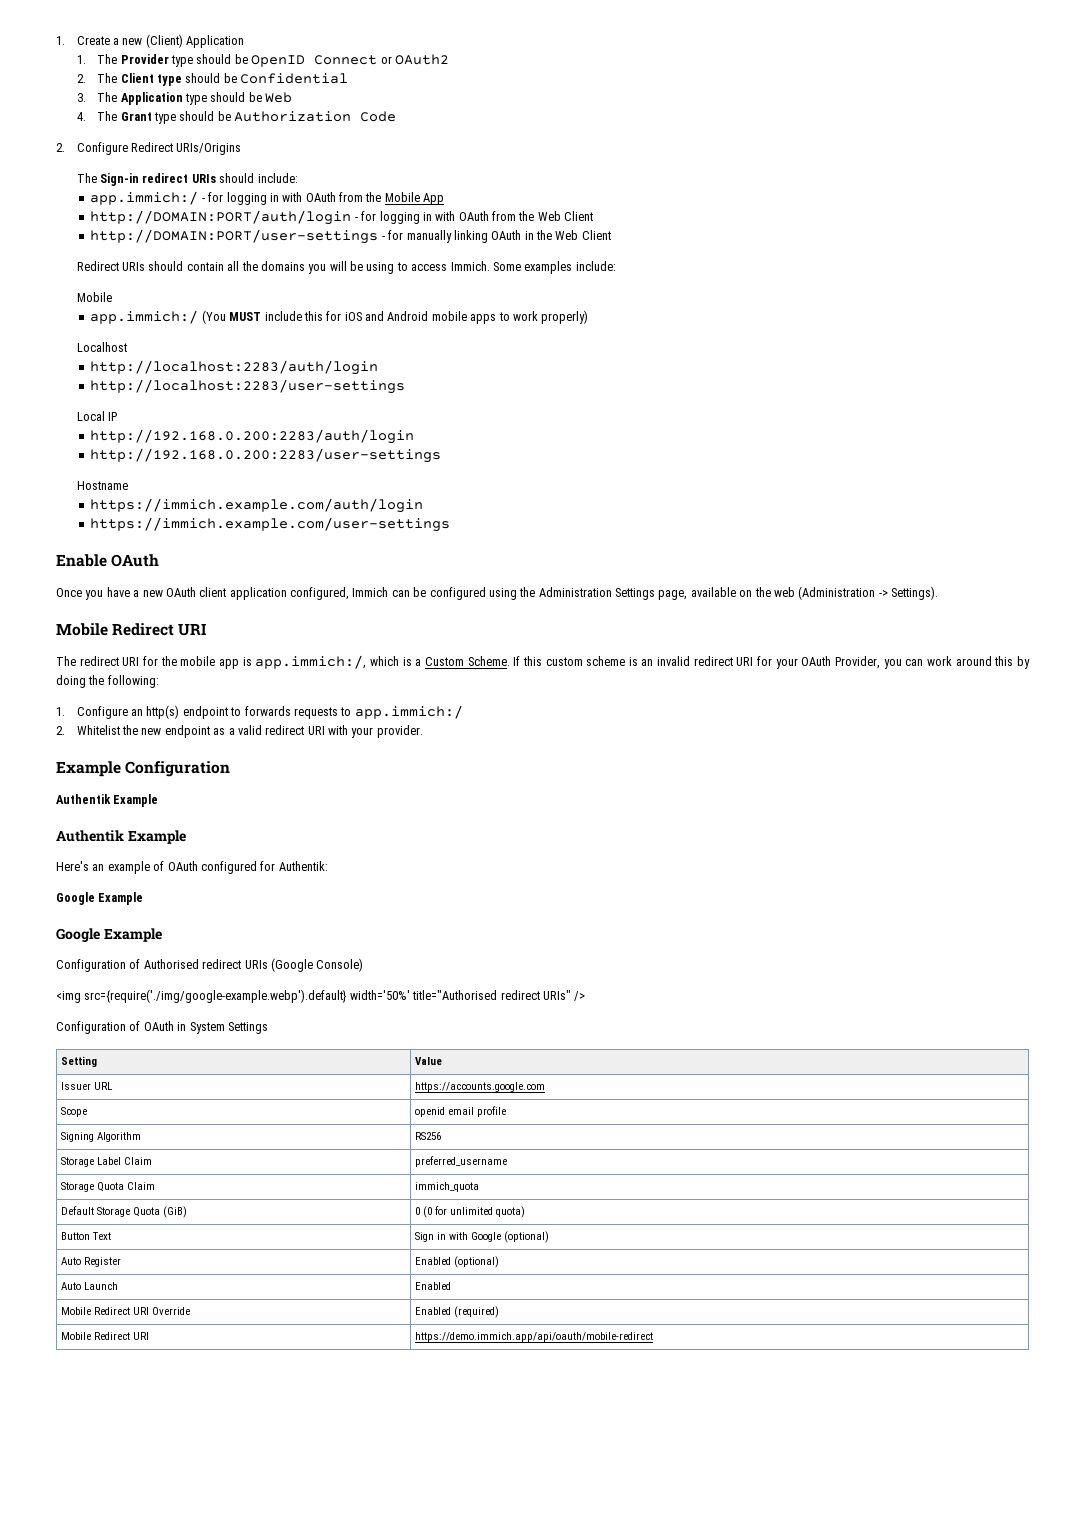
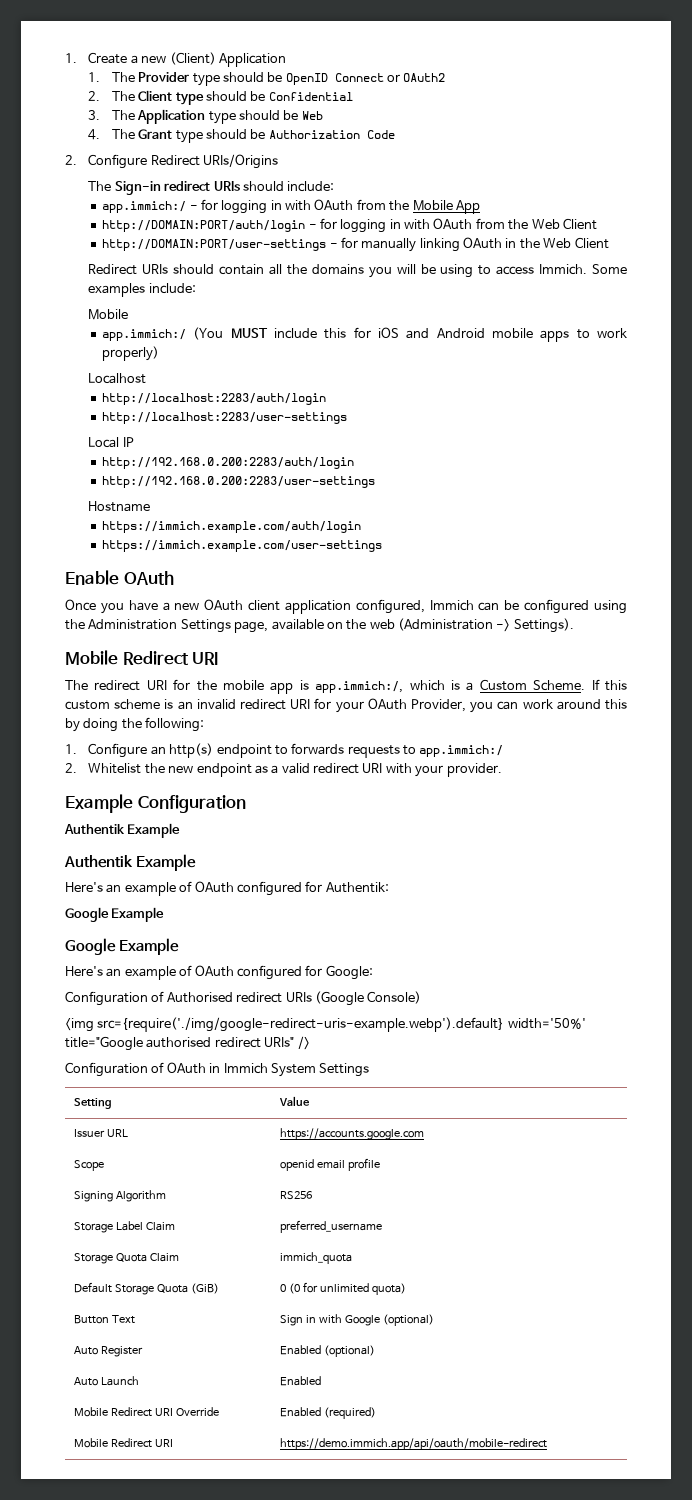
(162, 935) none -> [65,965,373,980] // Here's an example of OAuth configured for Google:
[84,989,498,1003] src={require('./img/google-example.webp').default} width='50%' title="Authorised -> [97,1017,586,1032] [65,1036,212,1051] src={require('./img/google-redirect-uris-example.webp').default} width='50%' title="Google authorised
(187, 1026) none -> [223,1063,268,1074] Immich

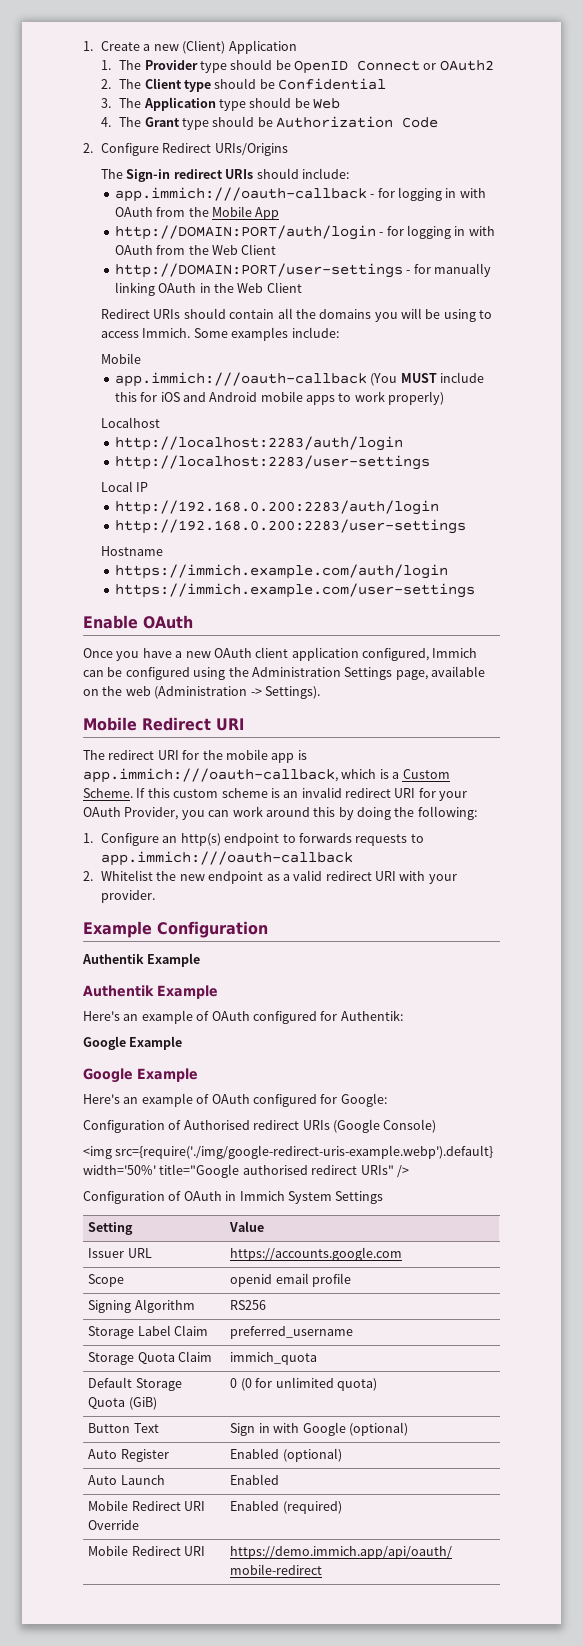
[102,201,187,213] app.immich:/ -> [114,187,367,202] app.immich:///oauth-callback
[102,329,187,341] app.immich:/ -> [114,372,367,387] app.immich:///oauth-callback
[315,681,404,693] app.immich:/, -> [83,768,338,783] app.immich:///oauth-callback,
[419,745,504,757] app.immich:/ -> [101,851,354,866] app.immich:///oauth-callback

